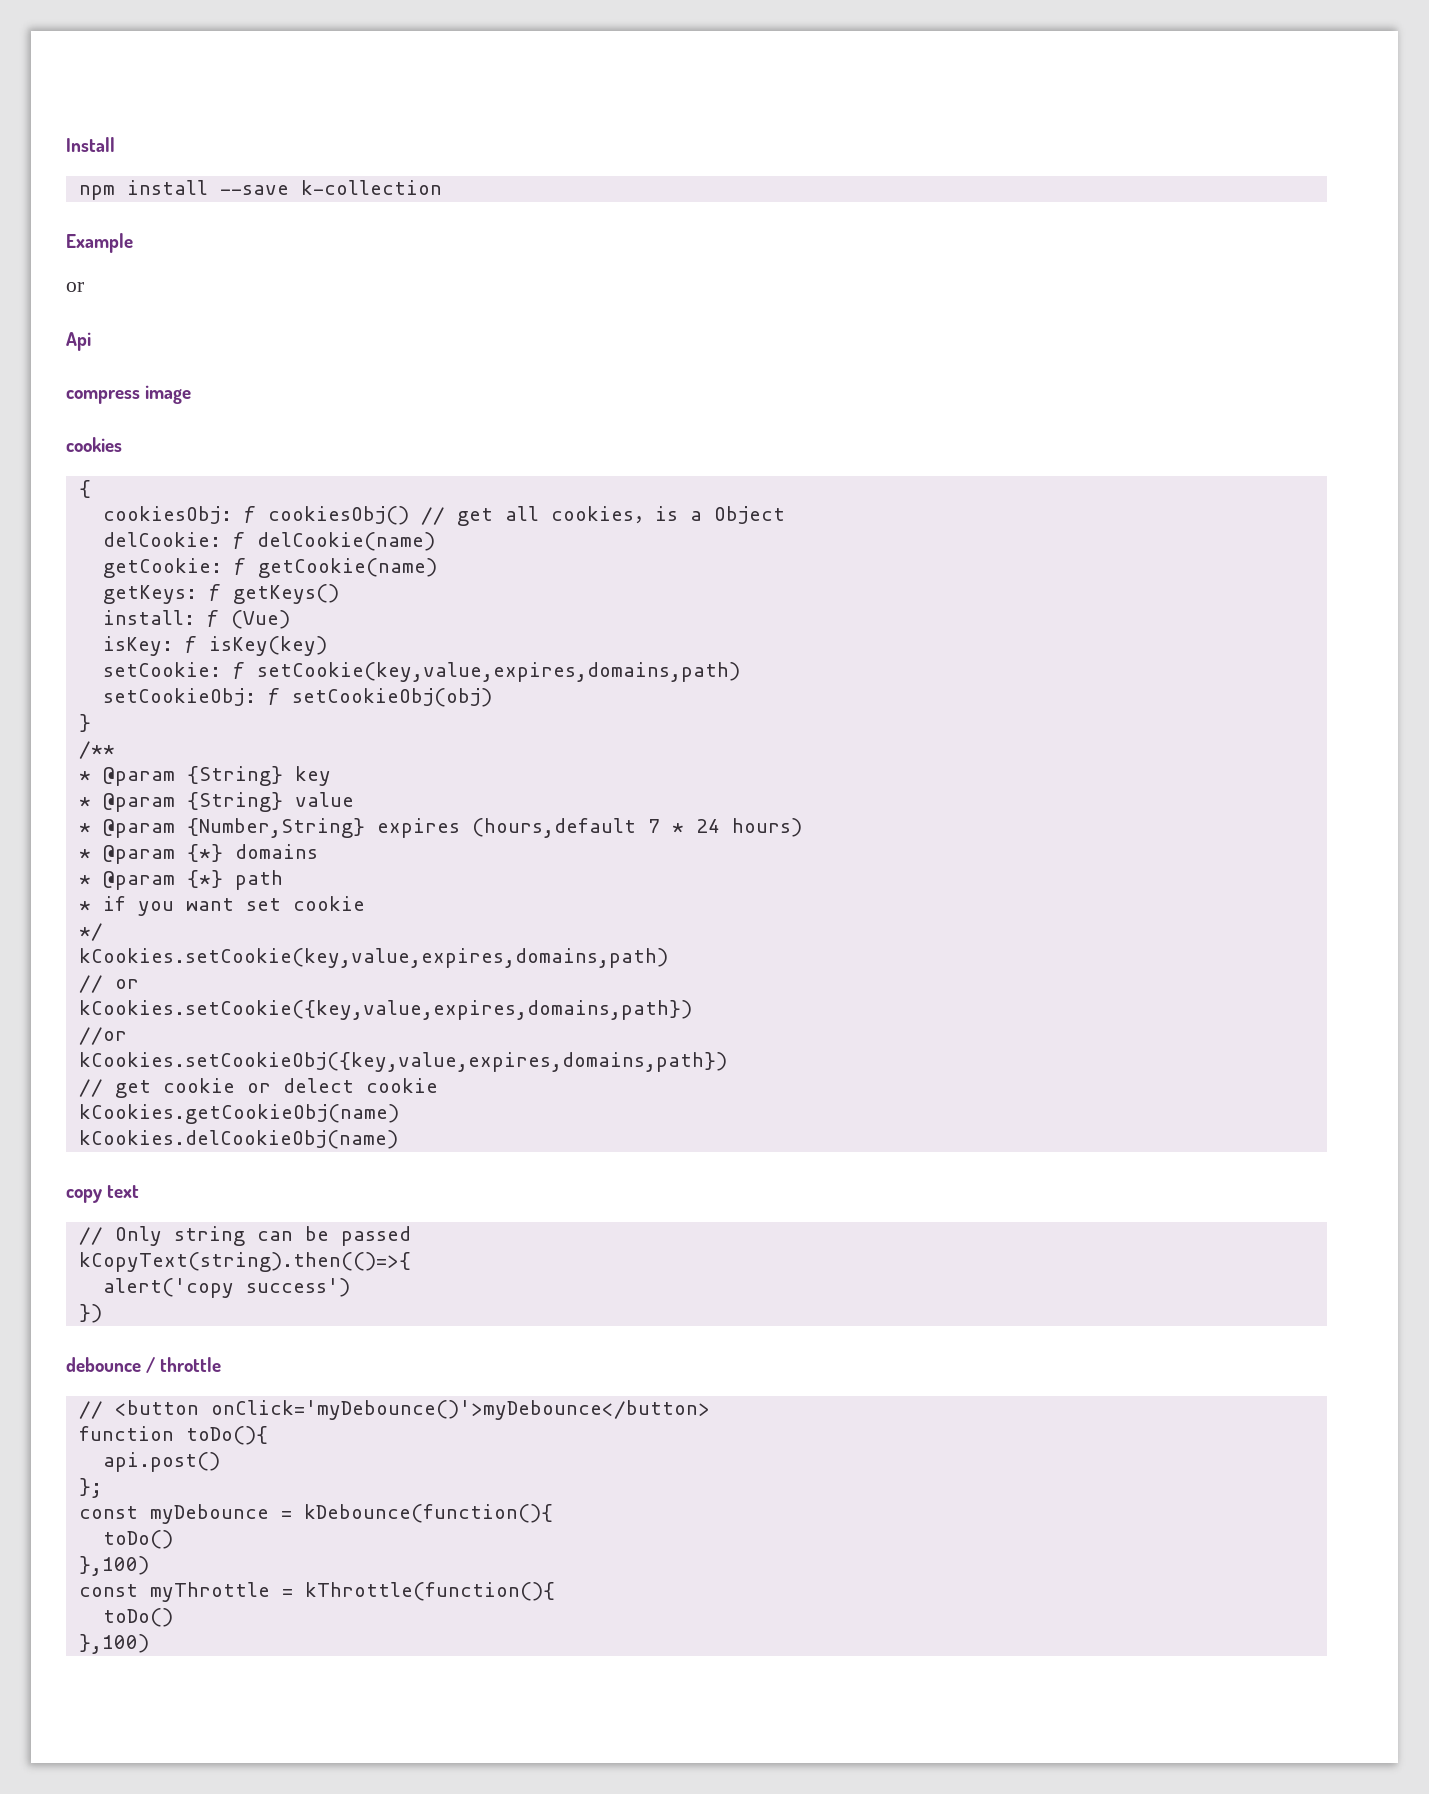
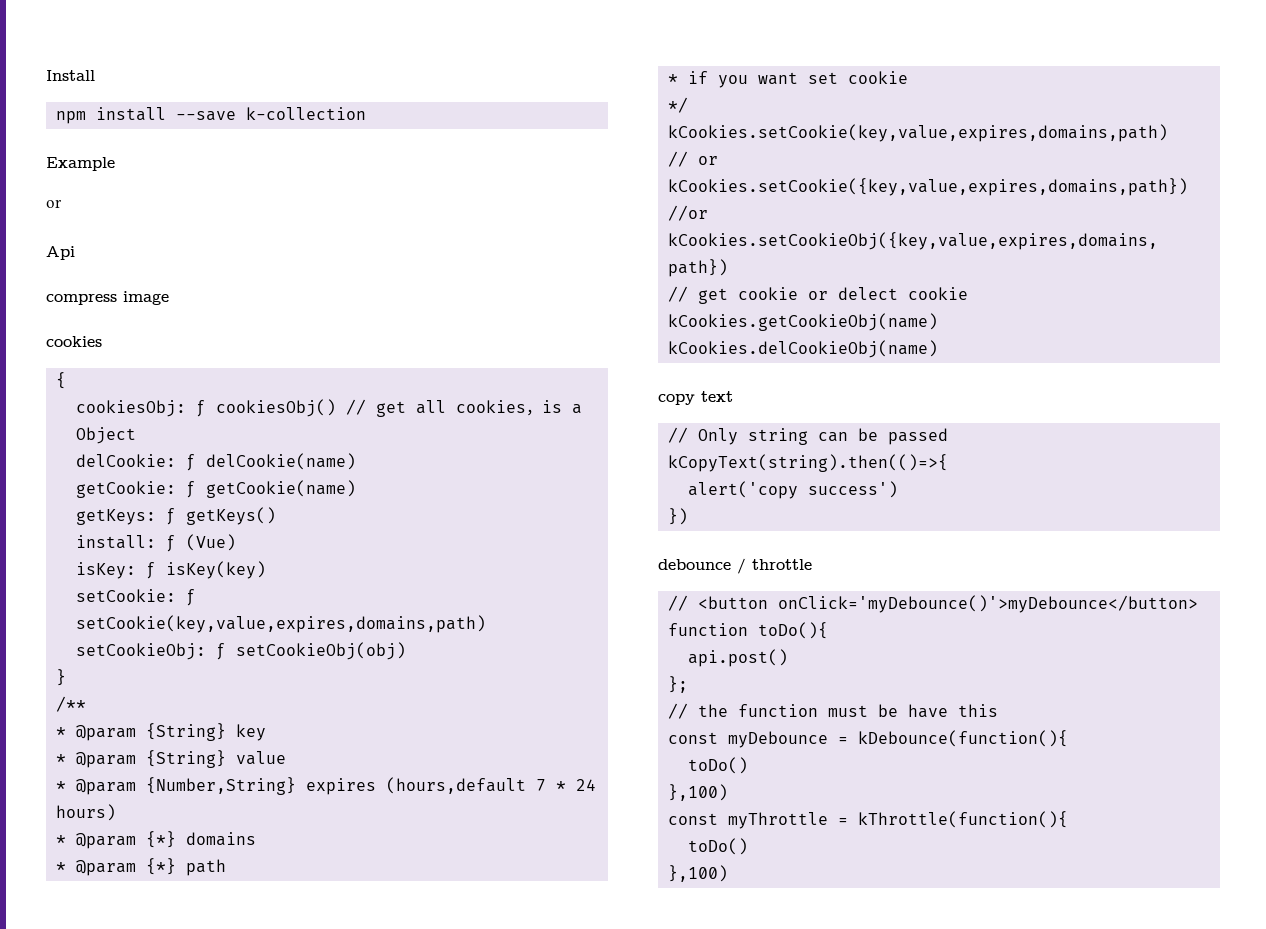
(102, 1488) none -> [668,703,999,719] // // the function must be have this

